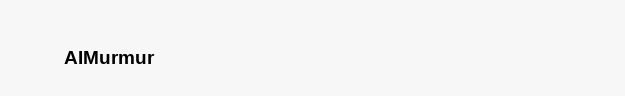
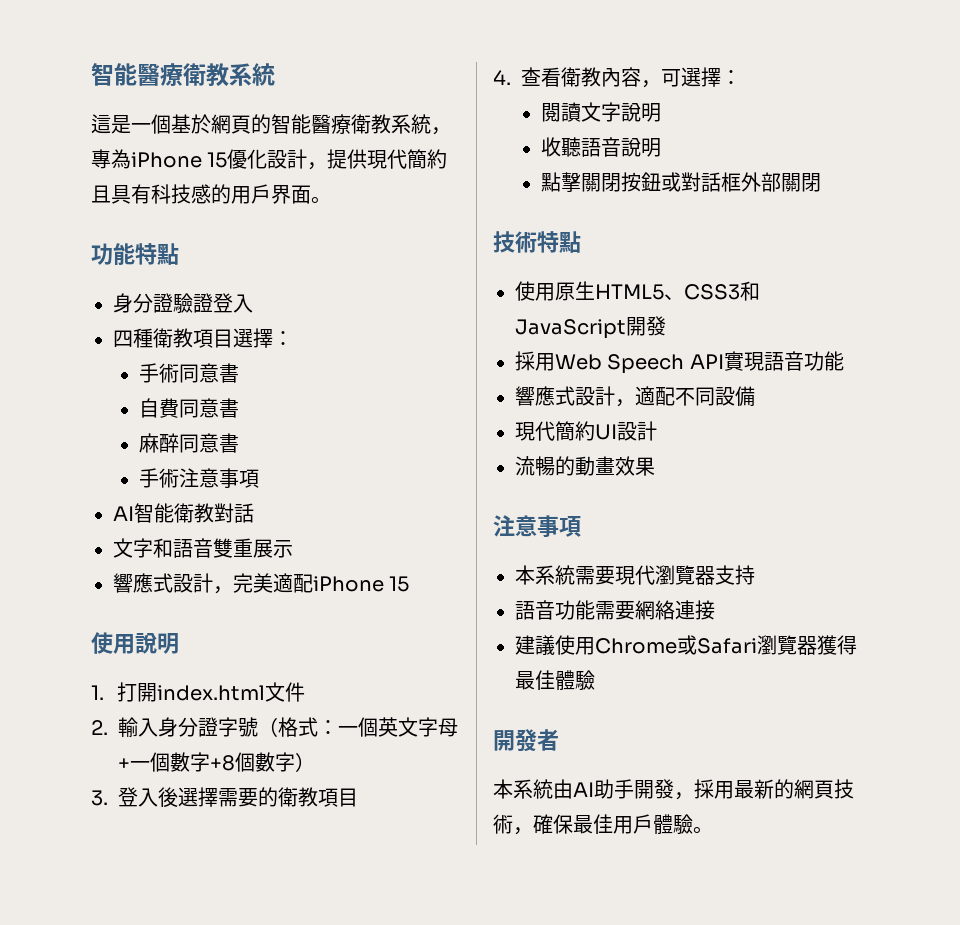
[64,51,155,64] AIMurmur -> [91,63,275,87] [91,114,451,135] [91,149,448,170] [91,184,331,204] [91,243,179,265] [113,293,253,314] [113,328,293,348] [139,363,240,383] [139,398,240,418] [139,433,240,453] [139,468,260,488] [113,503,254,523] [113,538,293,558] [113,573,410,594] [91,632,179,654] [91,682,306,702] [91,717,458,738] [118,752,315,772] [91,787,358,807] [493,67,741,88] [541,102,662,122] [541,137,662,157] [541,172,822,193] [493,231,581,253] [515,281,760,301] [515,316,666,339] [515,351,844,374] [515,386,755,407] [515,421,657,441] [515,456,655,476] [493,515,581,537] [515,565,755,585] [515,600,715,620] [515,635,857,655] [515,670,595,691] [493,729,559,752] [493,779,854,800] [493,814,713,835] 智能醫療衛教系統 // 這是一個基於網頁的智能醫療衛教系統，專為iPhone 15優化設計，提供現代簡約且具有科技感的用戶界面。 // 功能特點 // 身分證驗證登入 // 四種衛教項目選擇： // 手術同意書 // 自費同意書 // 麻醉同意書 // 手術注意事項 // AI智能衛教對話 // 文字和語音雙重展示 // 響應式設計，完美適配iPhone 15 // 使用說明 // 1.打開index.html文件 // 2.輸入身分證字號（格式：一個英文字母+一個數字+8個數字） // 3.登入後選擇需要的衛教項目 // 4.查看衛教內容，可選擇： // 閱讀文字說明 // 收聽語音說明 // 點擊關閉按鈕或對話框外部關閉 // 技術特點 // 使用原生HTML5、CSS3和JavaScript開發 // 採用Web Speech API實現語音功能 // 響應式設計，適配不同設備 // 現代簡約UI設計 // 流暢的動畫效果 // 注意事項 // 本系統需要現代瀏覽器支持 // 語音功能需要網絡連接 // 建議使用Chrome或Safari瀏覽器獲得最佳體驗 // 開發者 // 本系統由AI助手開發，採用最新的網頁技術，確保最佳用戶體驗。

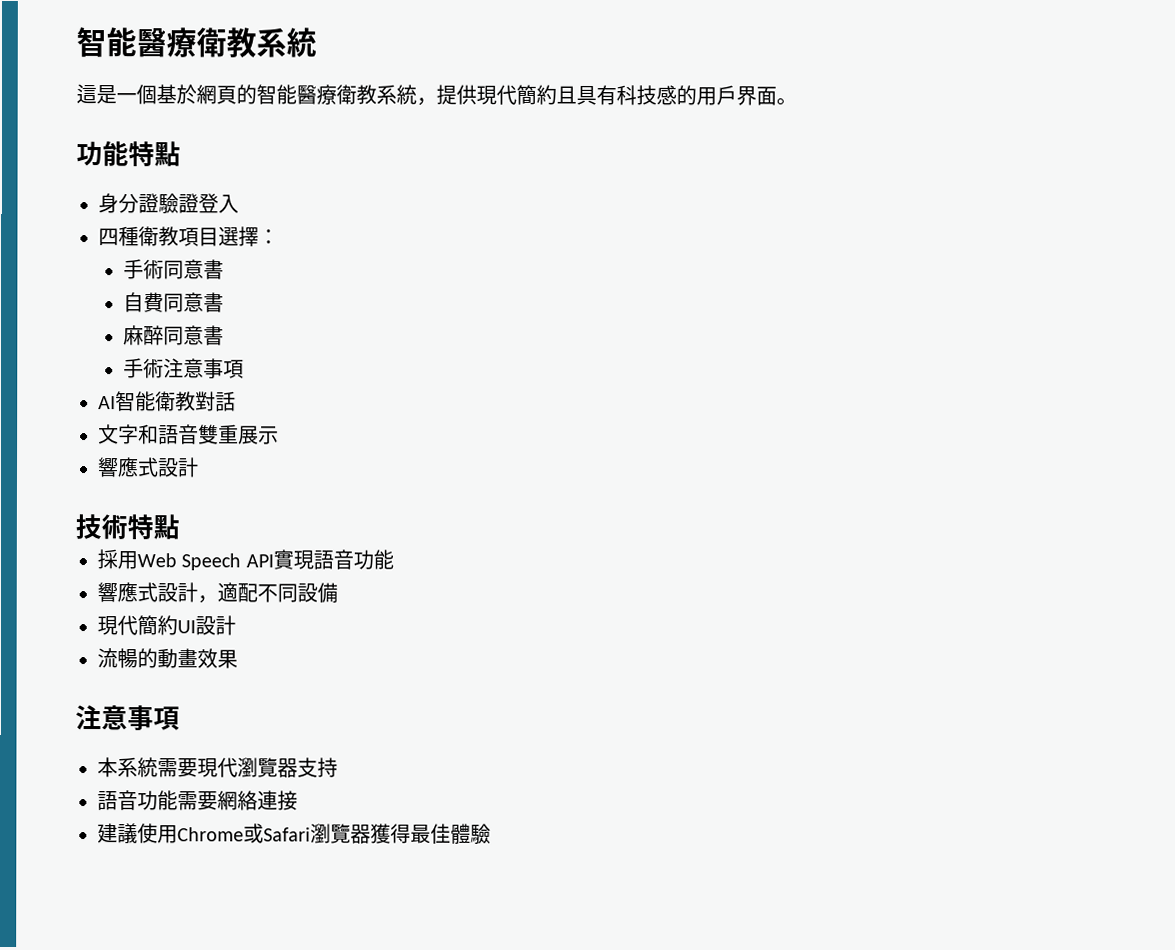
[91,149,328,170] 專為iPhone 15優化設計， -> (437, 101) none
[213,573,410,594] [91,632,179,654] [91,682,306,702] [91,717,458,738] [118,752,315,772] [91,787,358,807] [493,67,741,88] [541,102,662,122] [541,137,662,157] [541,172,822,193] [493,231,581,253] [515,281,760,301] [515,316,666,339] ，完美適配iPhone 15 // 使用說明 // 1.打開index.html文件 // 2.輸入身分證字號（格式：一個英文字母+一個數字+8個數字） // 3.登入後選擇需要的衛教項目 // 4.查看衛教內容，可選擇： // 閱讀文字說明 // 收聽語音說明 // 點擊關閉按鈕或對話框外部關閉 // 技術特點 // 使用原生HTML5、CSS3和JavaScript開發 -> [75,514,180,541] // 技術特點
[493,729,559,752] [493,779,854,800] [493,814,713,835] // 開發者 // 本系統由AI助手開發，採用最新的網頁技術，確保最佳用戶體驗。 -> (491, 834) none

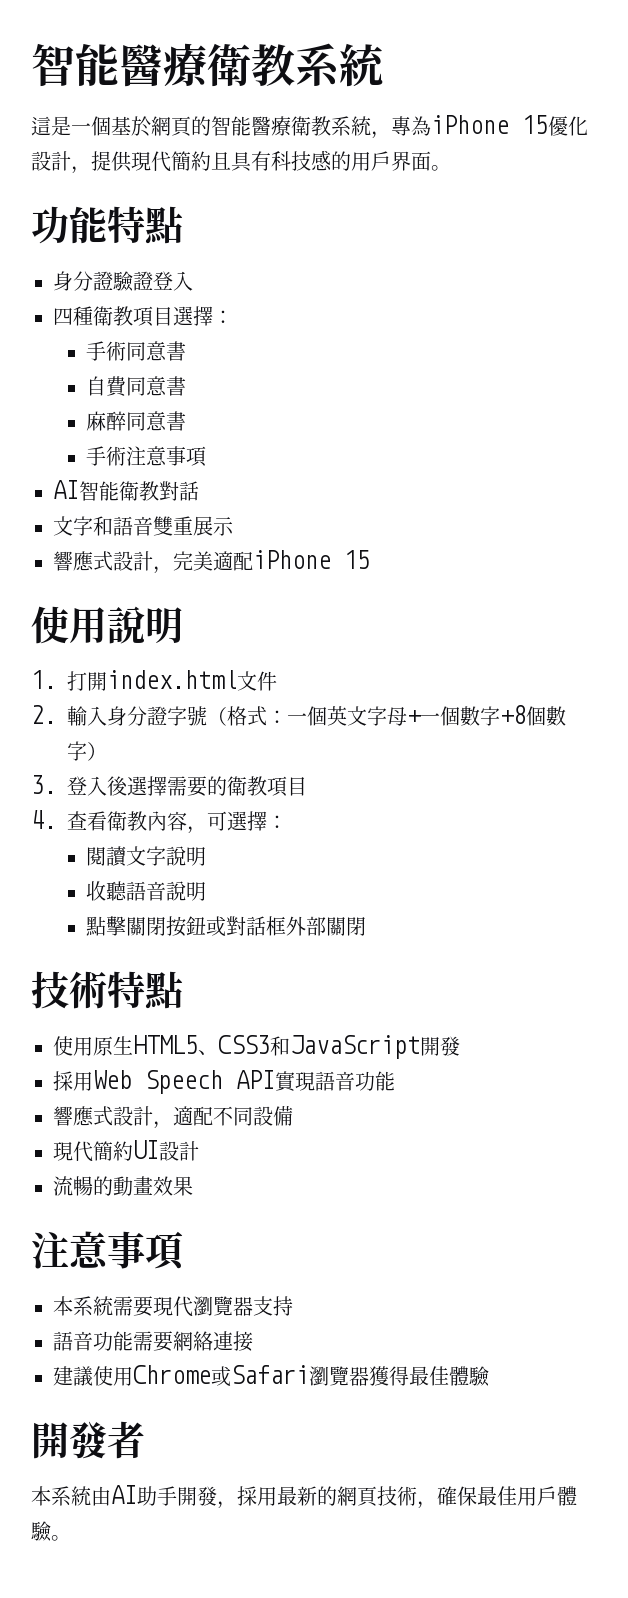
(437, 101) none -> [391,115,588,136] [31,151,91,174] 專為iPhone 15優化設計，
[75,514,180,541] // 技術特點 -> [153,550,370,574] [31,606,183,644] [31,670,277,691] [31,705,566,726] [67,741,107,761] [31,775,307,797] [31,810,287,834] [85,846,206,867] [85,881,206,901] [85,916,366,937] [31,971,183,1010] [53,1035,460,1059] ，完美適配iPhone 15 // 使用說明 // 1.打開index.html文件 // 2.輸入身分證字號（格式：一個英文字母+一個數字+8個數字） // 3.登入後選擇需要的衛教項目 // 4.查看衛教內容，可選擇： // 閱讀文字說明 // 收聽語音說明 // 點擊關閉按鈕或對話框外部關閉 // 技術特點 // 使用原生HTML5、CSS3和JavaScript開發
(491, 834) none -> [31,1421,145,1459] [31,1485,577,1509] [30,1521,71,1542] // 開發者 // 本系統由AI助手開發，採用最新的網頁技術，確保最佳用戶體驗。

